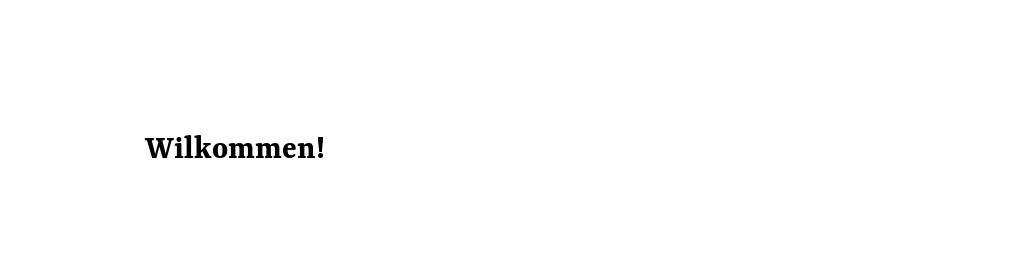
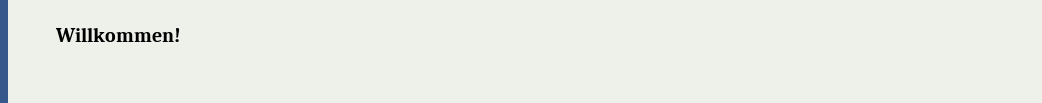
[144,135,325,158] Wilkommen! -> [55,27,181,42] Willkommen!

